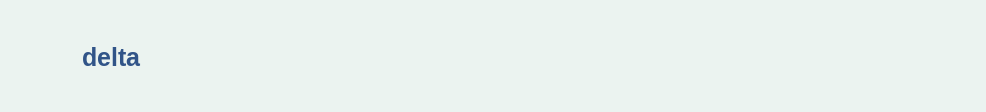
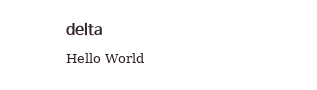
(141, 56) none -> [66,53,144,63] // Hello World

